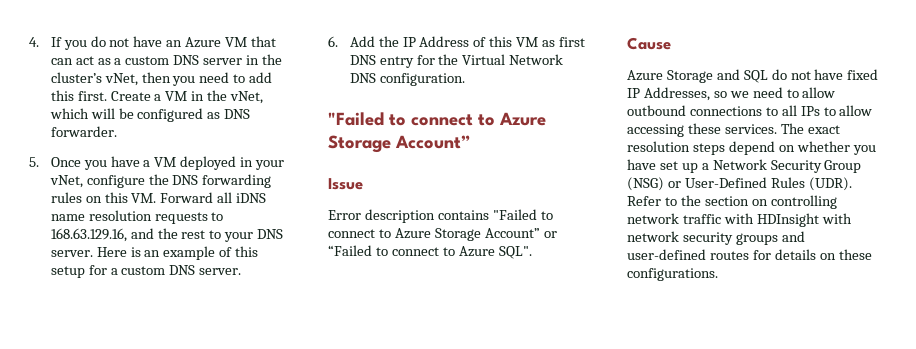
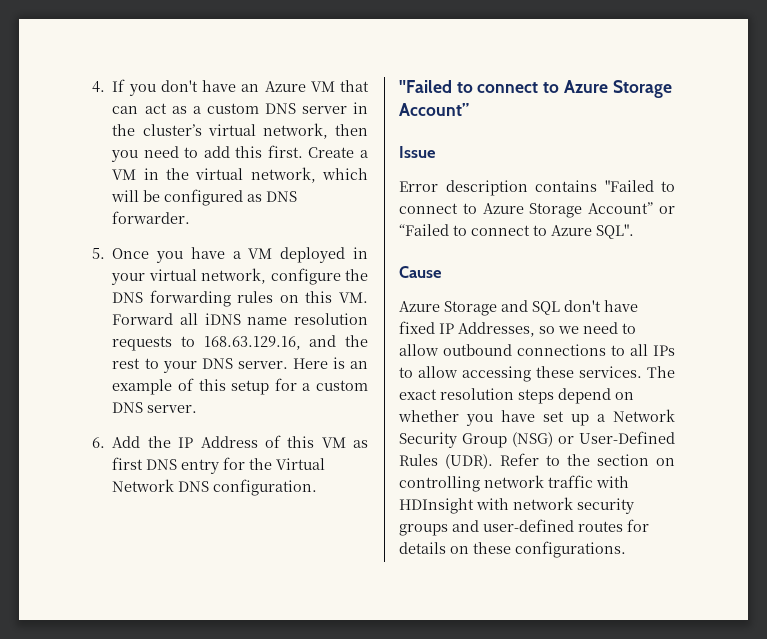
[90,36,130,47] do not -> [160,80,198,92] don't
[104,73,138,86] vNet, -> [207,123,328,139] virtual network,
[230,91,264,104] vNet, -> [195,167,316,183] virtual network,
[49,175,83,188] vNet, -> [148,268,267,284] virtual network,
[771,69,811,80] do not -> [564,300,601,312] don't

